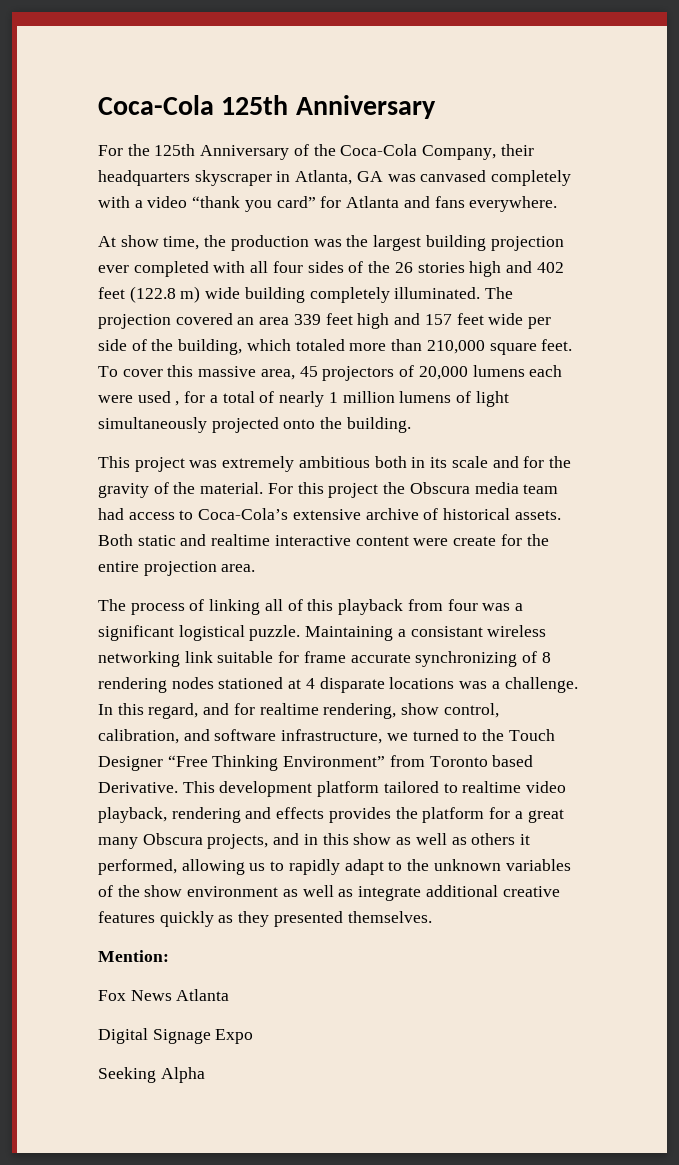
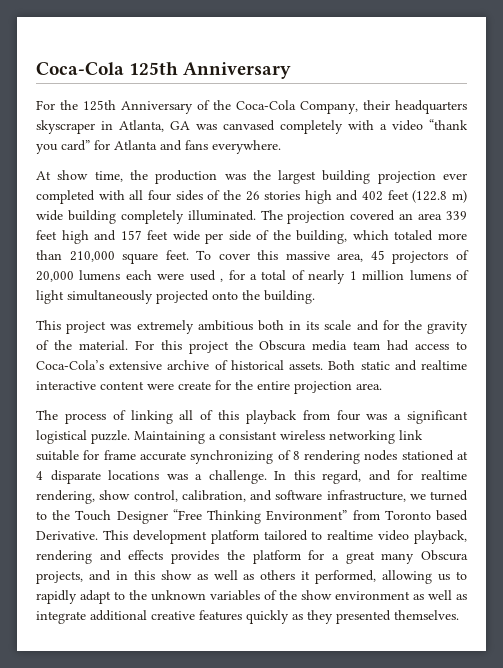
[98,950,169,962] [98,989,230,1001] [98,1028,254,1044] [98,1067,205,1083] // Mention: // Fox News Atlanta // Digital Signage Expo // Seeking Alpha -> (459, 615) none

